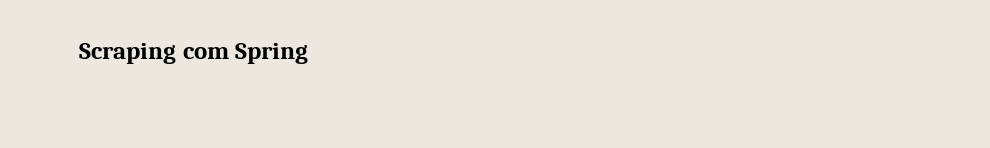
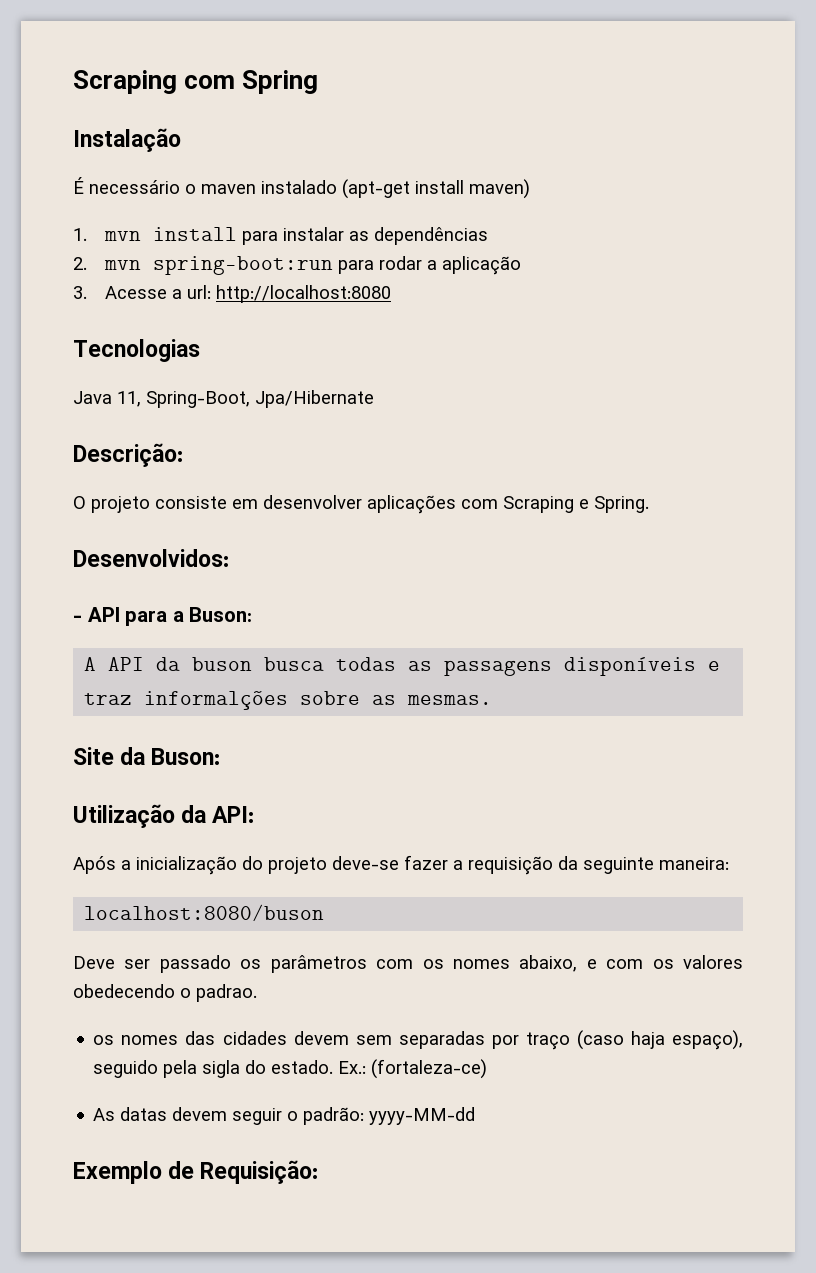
(309, 53) none -> [73,128,181,152] [73,177,530,199] [73,227,488,245] [73,256,521,275] [73,285,391,303] [73,339,200,362] [73,390,374,408] [73,443,183,467] [73,495,649,514] [73,549,229,567] [73,607,253,626] [84,657,721,676] [84,691,493,710] [73,747,221,765] [73,804,255,828] [73,855,729,875] [84,904,325,921] [73,955,743,973] [73,984,257,1002] [93,1030,743,1050] [93,1059,488,1079] [93,1107,476,1125] [73,1160,319,1184] // Instalação // É necessário o maven instalado (apt-get install maven) // 1. mvn install para instalar as dependências // 2. mvn spring-boot:run para rodar a aplicação // 3. Acesse a url: http://localhost:8080 // Tecnologias // Java 11, Spring-Boot, Jpa/Hibernate // Descrição: // O projeto consiste em desenvolver aplicações com Scraping e Spring. // Desenvolvidos: // - API para a Buson: // A API da buson busca todas as passagens disponíveis e traz informalções sobre as mesmas. // Site da Buson: // Utilização da API: // Após a inicialização do projeto deve-se fazer a requisição da seguinte maneira: // localhost:8080/buson // Deve ser passado os parâmetros com os nomes abaixo, e com os valores obedecendo o padrao. // os nomes das cidades devem sem separadas por traço (caso haja espaço), seguido pela sigla do estado. Ex.: (fortaleza-ce) // As datas devem seguir o padrão: yyyy-MM-dd // Exemplo de Requisição:

